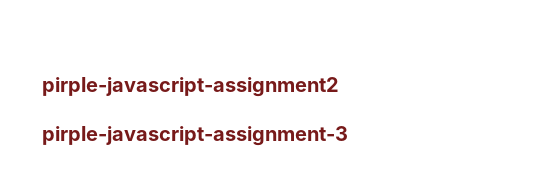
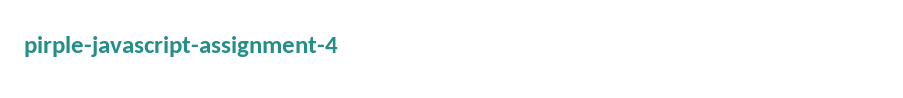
[42,77,339,97] [42,126,348,146] pirple-javascript-assignment2 // pirple-javascript-assignment-3 -> [24,36,338,57] pirple-javascript-assignment-4

